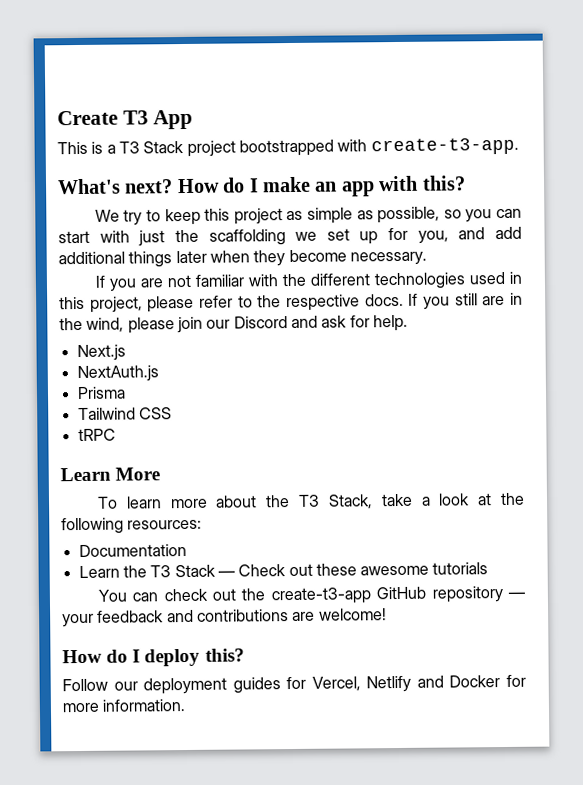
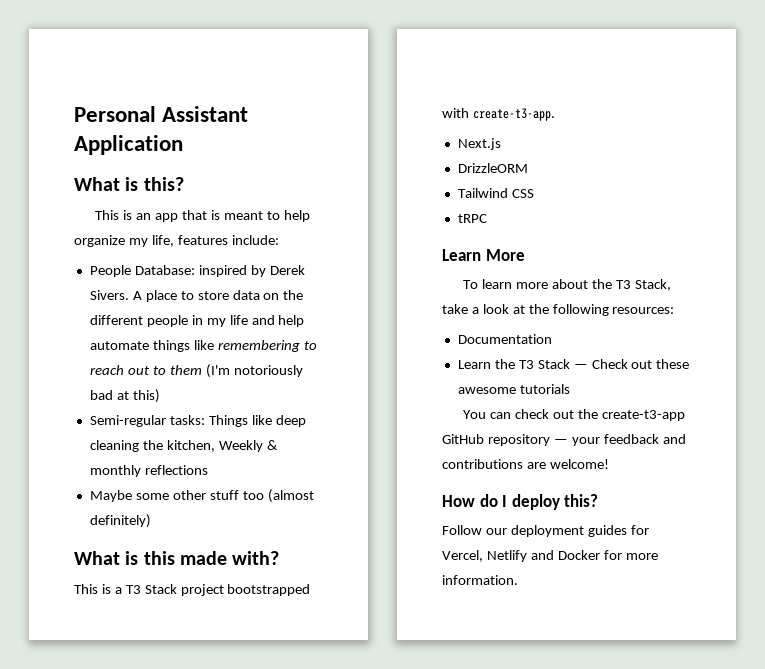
[57,109,194,130] Create T3 App -> [74,106,249,122] [74,135,183,155] [74,177,184,191] [95,210,310,222] [74,235,279,247] [89,265,305,277] [89,290,304,302] [89,315,305,327] [89,340,317,352] [89,364,303,378] [89,389,160,403] [89,415,306,427] [89,440,278,452] [89,465,208,477] [89,489,314,503] [89,514,151,528] [74,551,280,565] Personal Assistant Application // What is this? // This is an app that is meant to help organize my life, features include: // People Database: inspired by Derek Sivers. A place to store data on the different people in my life and help automate things like remembering to reach out to them (I'm notoriously bad at this) // Semi-regular tasks: Things like deep cleaning the kitchen, Weekly & monthly reflections // Maybe some other stuff too (almost definitely) // What is this made with?
[57,175,466,197] [94,206,522,226] [58,226,522,247] [58,249,427,268] [94,271,523,292] [59,292,524,313] [59,314,408,334] // What's next? How do I make an app with this? // We try to keep this project as simple as possible, so you can start with just the scaffolding we set up for you, and add additional things later when they become necessary. // If you are not familiar with the different technologies used in this project, please refer to the respective docs. If you still are in the wind, please join our Discord and ask for help. -> (555, 114) none
[76,365,159,383] [76,386,126,400] NextAuth.js // Prisma -> [457,163,528,173] DrizzleORM

